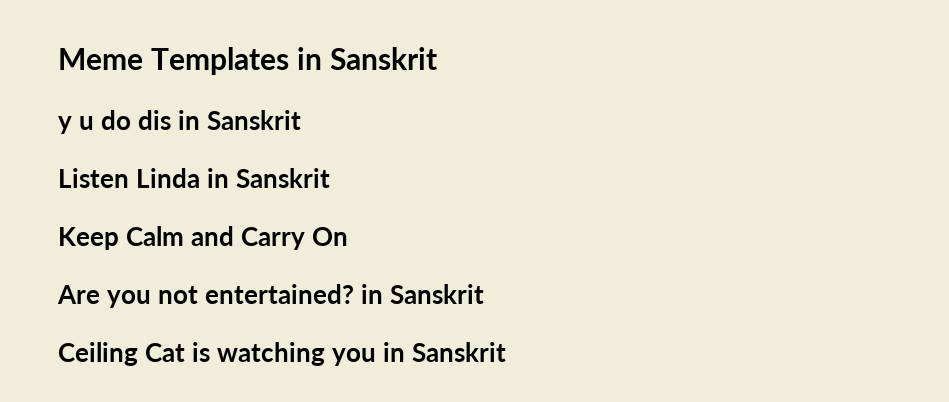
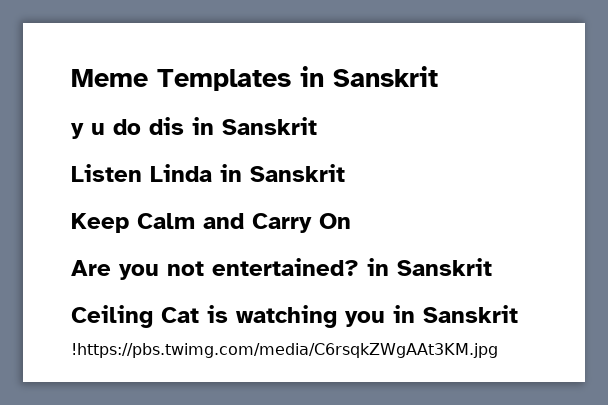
(507, 352) none -> [71,343,498,358] // !https://pbs.twimg.com/media/C6rsqkZWgAAt3KM.jpg

